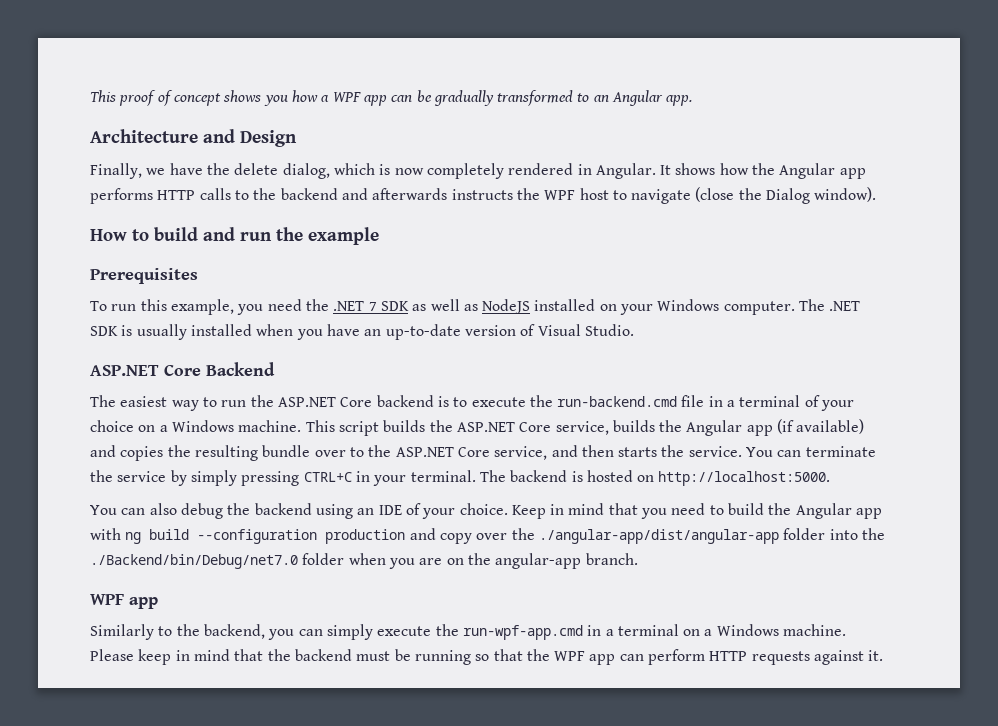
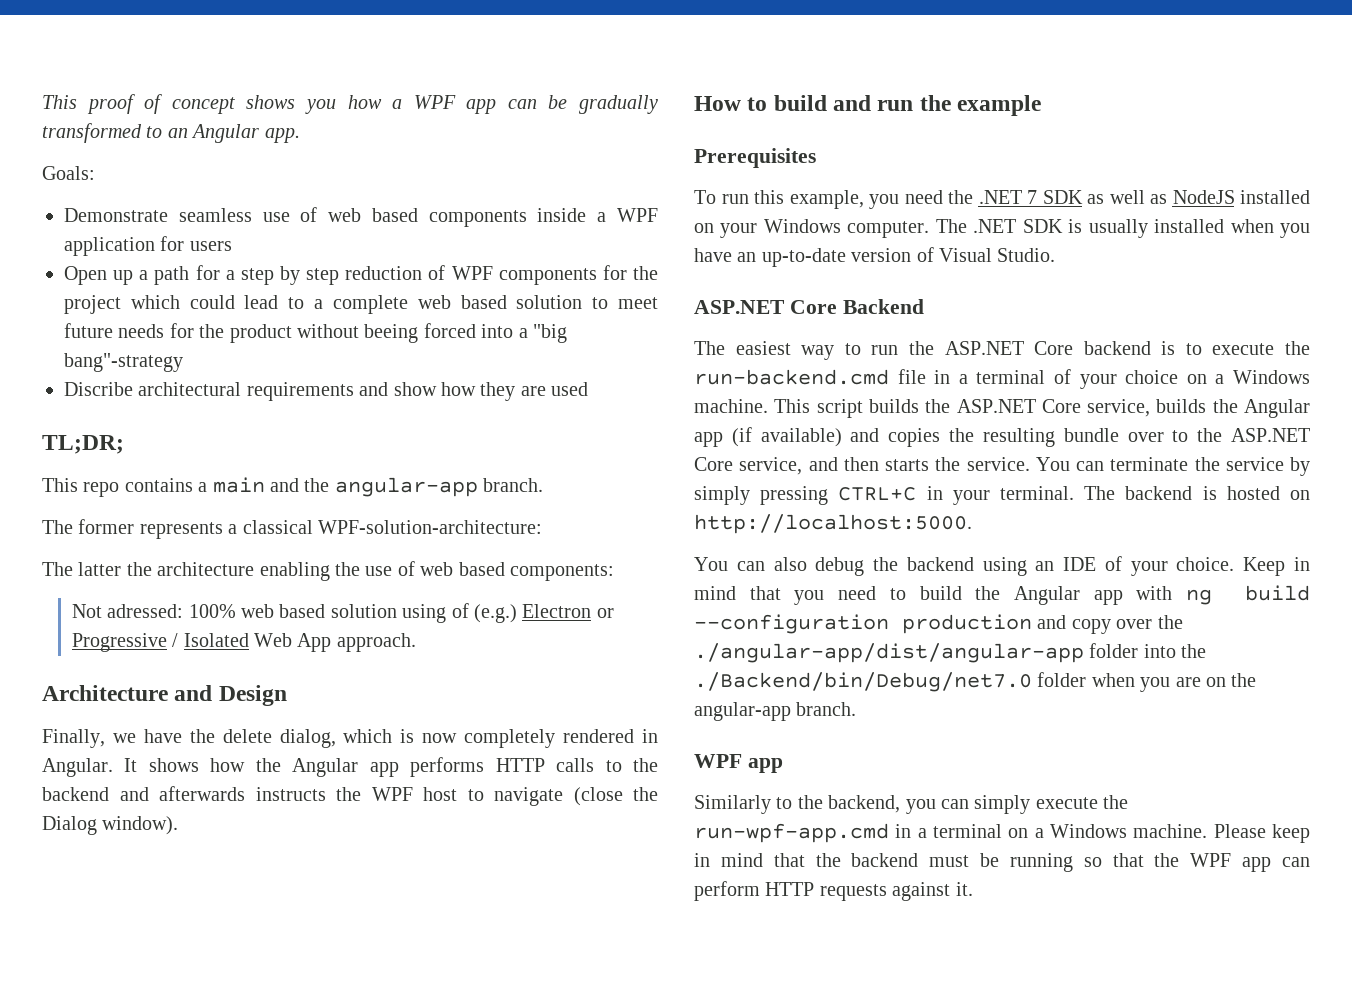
(693, 100) none -> [42,166,95,180] [64,207,658,227] [64,236,232,256] [64,265,658,285] [64,295,658,314] [64,323,567,343] [64,353,183,372] [64,382,589,401] [42,435,124,454] [42,477,544,497] [42,519,542,539] [42,561,614,581] [71,603,614,623] [71,633,416,652] // Goals: // Demonstrate seamless use of web based components inside a WPF application for users // Open up a path for a step by step reduction of WPF components for the project which could lead to a complete web based solution to meet future needs for the product without beeing forced into a "big bang"-strategy // Discribe architectural requirements and show how they are used // TL;DR; // This repo contains a main and the angular-app branch. // The former represents a classical WPF-solution-architecture: // The latter the architecture enabling the use of web based components: // Not adressed: 100% web based solution using of (e.g.) Electron or Progressive / Isolated Web App approach.

